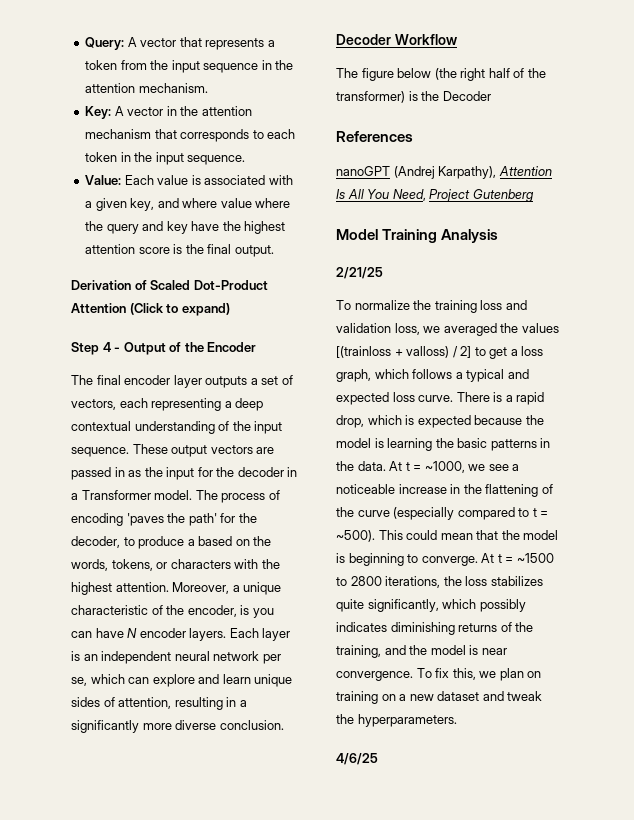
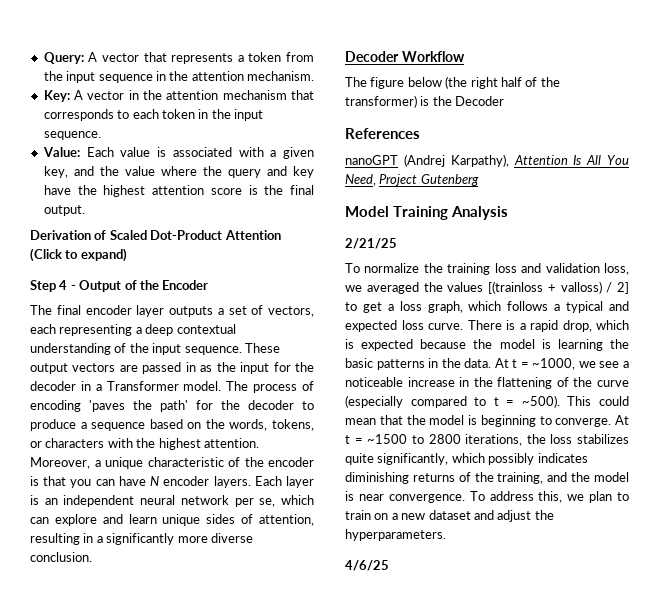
[182,198,218,208] where -> [99,166,119,176] the
[71,536,120,548] decoder, -> [248,400,294,410] decoder
(195, 542) none -> [91,422,146,431] sequence
[187,605,250,617] encoder, is -> [268,457,314,467] [30,476,67,486] encoder is that
[435,668,450,678] fix -> [489,491,534,501] address
[527,671,542,678] [336,691,378,704] on training -> [617,492,629,501] [345,510,371,520] to train
[507,691,543,701] tweak -> [497,510,532,522] adjust

